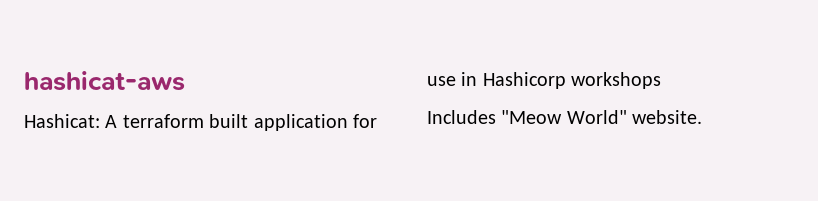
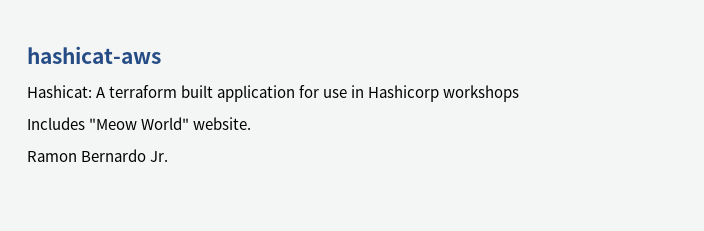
(703, 117) none -> [27,149,169,162] // Ramon Bernardo Jr.

